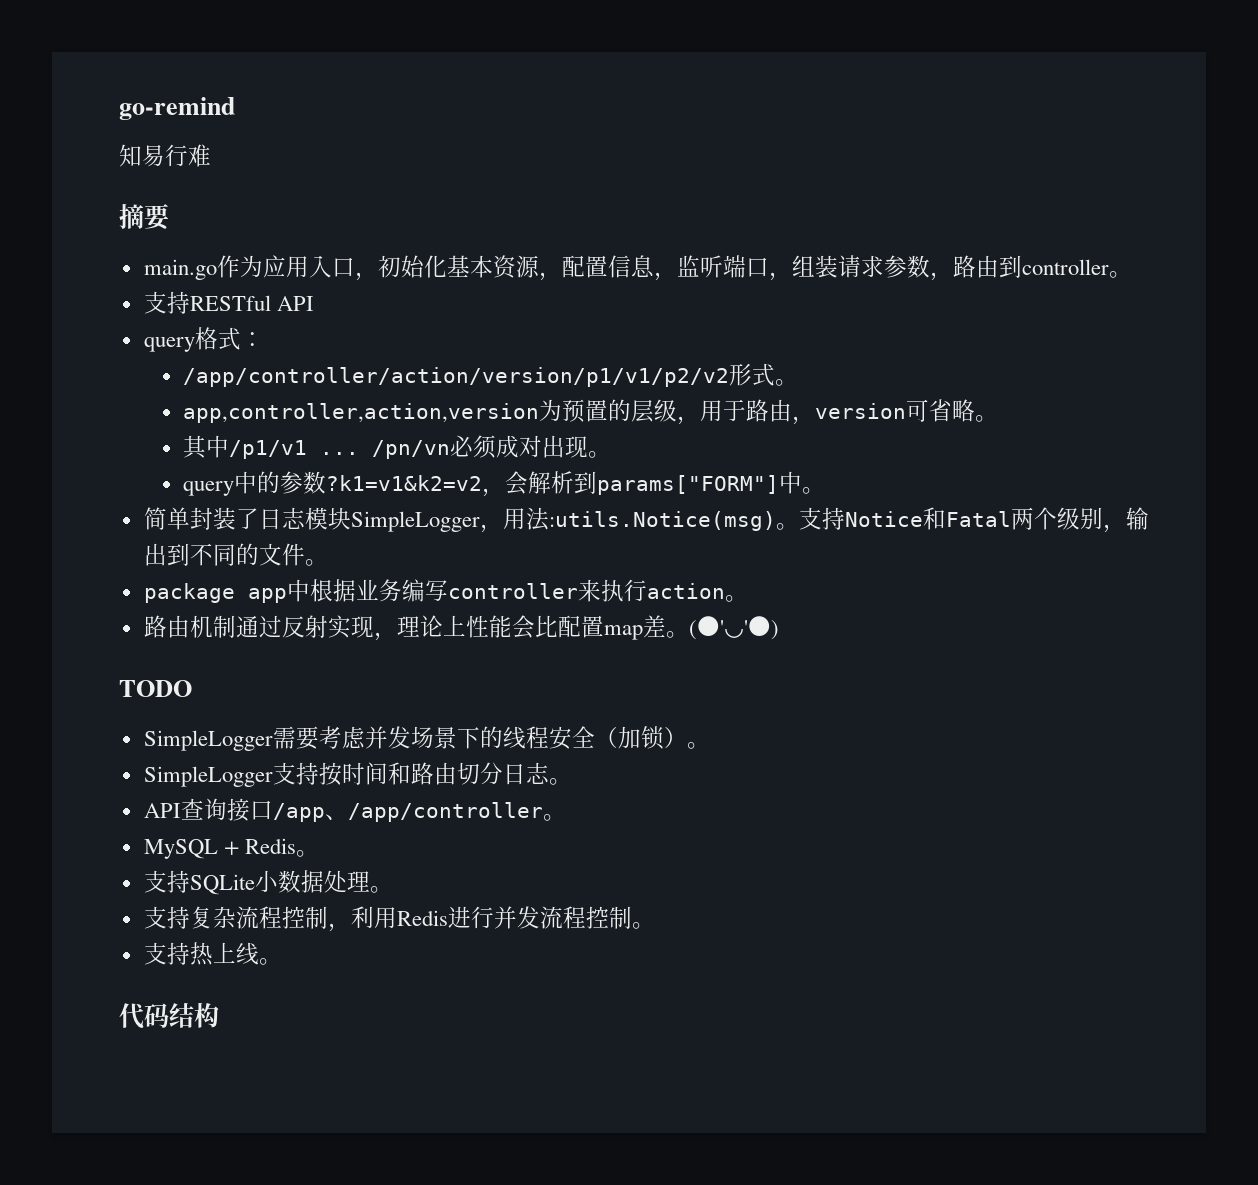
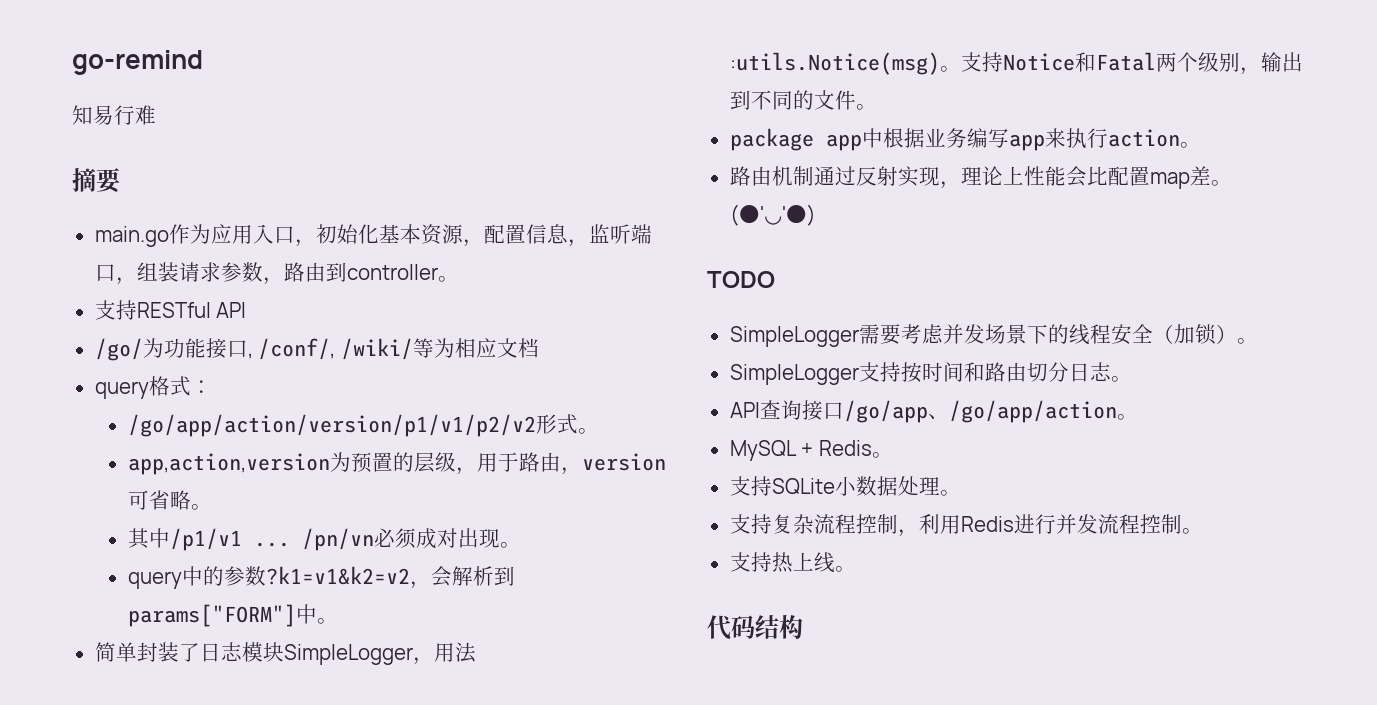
(314, 303) none -> [94,338,539,361] // /go/为功能接口, /conf/, /wiki/等为相应文档
[183,367,730,387] /app/controller/action/version/p1/v1/p2/v2 -> [127,414,536,437] /go/app/action/version/p1/v1/p2/v2
[183,403,540,423] app,controller,action,version -> [127,453,330,475] app,action,version
[447,583,578,599] controller -> [1008,134,1045,151] app
[272,802,543,822] /app、/app/controller -> [843,400,1117,423] /go/app、/go/app/action

